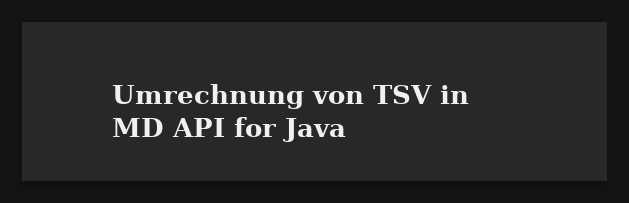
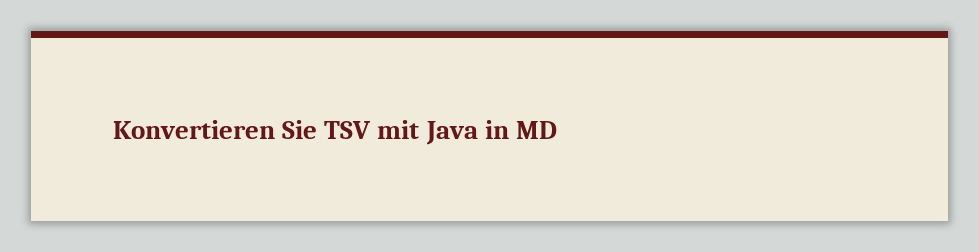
[112,84,469,109] [112,117,346,142] Umrechnung von TSV in MD API for Java -> [113,120,557,145] Konvertieren Sie TSV mit Java in MD

